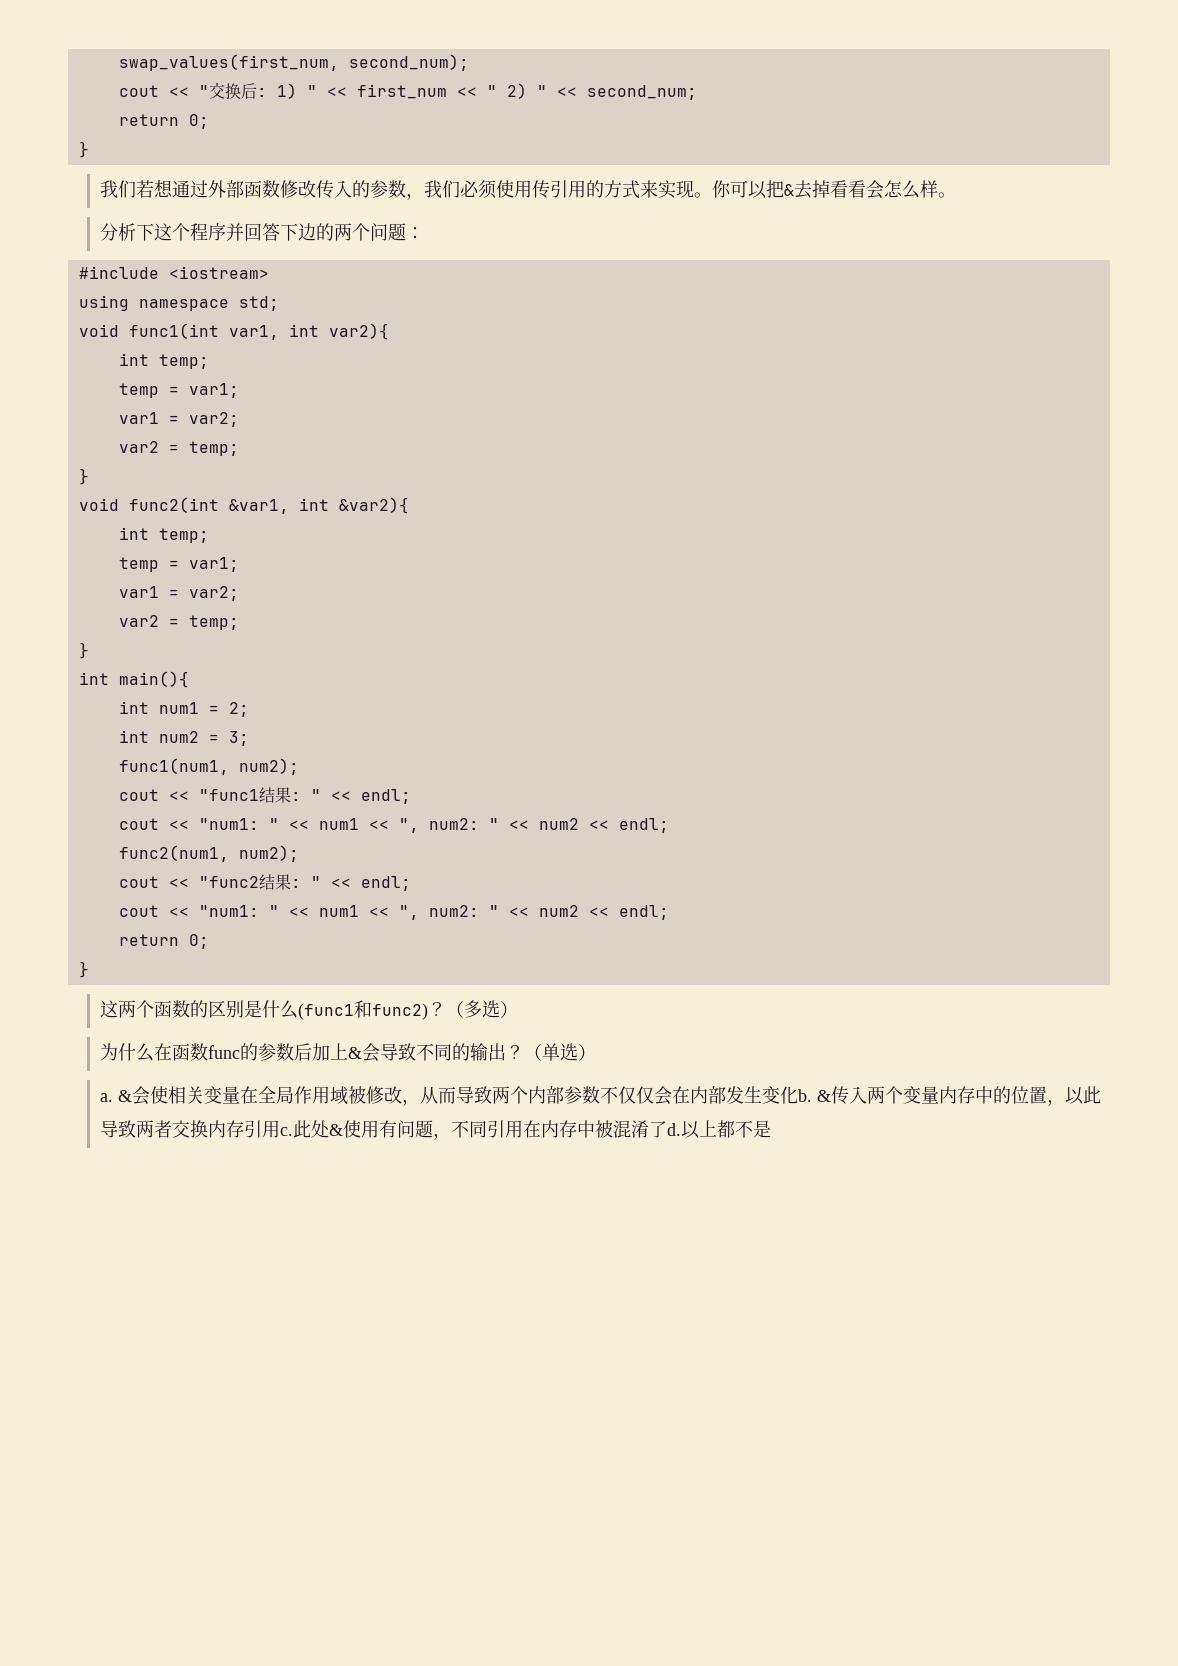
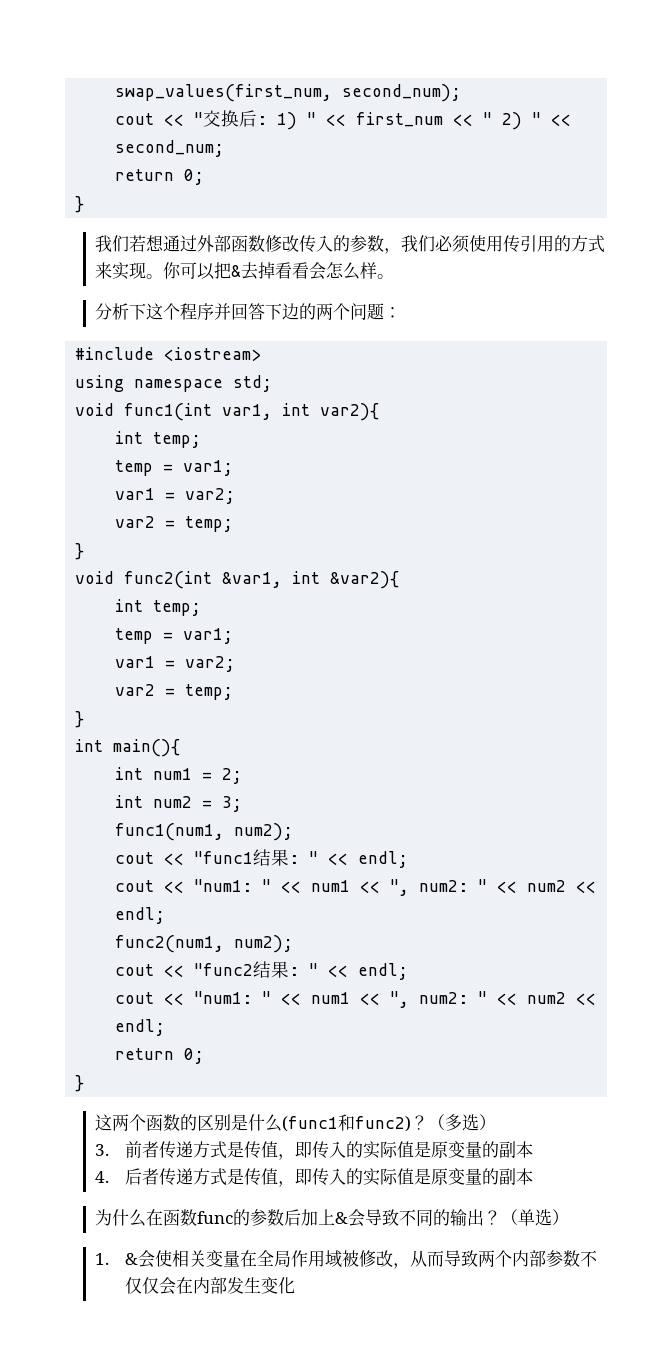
(518, 1009) none -> [95,1141,534,1160] [95,1168,534,1187] // 3.前者传递方式是传值，即传入的实际值是原变量的副本 // 4.后者传递方式是传值，即传入的实际值是原变量的副本
[99,1093,113,1102] a. -> [95,1253,110,1265] 1.
[797,1086,1101,1106] [99,1120,771,1140] b. &传入两个变量内存中的位置，以此导致两者交换内存引用c.此处&使用有问题，不同引用在内存中被混淆了d.以上都不是 -> (296, 1285) none

